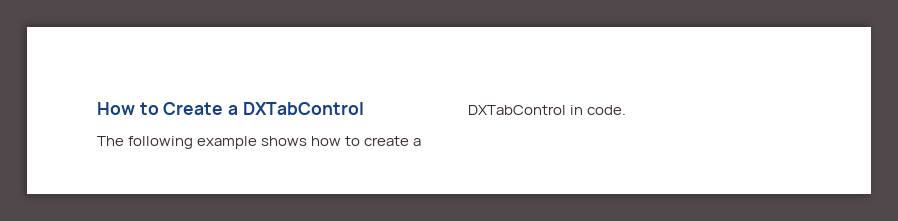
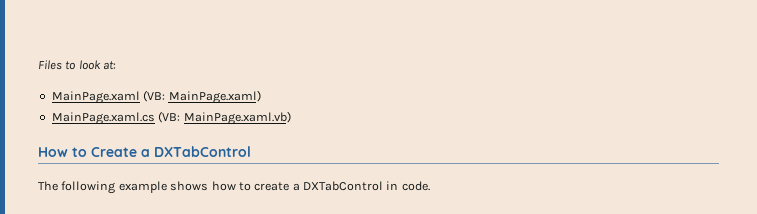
(97, 108) none -> [38,60,117,70] [51,90,261,104] [51,111,291,125] Files to look at: // MainPage.xaml (VB: MainPage.xaml) // MainPage.xaml.cs (VB: MainPage.xaml.vb) //

